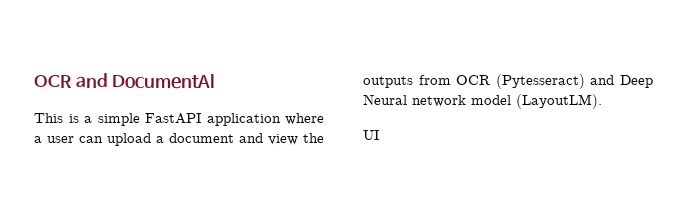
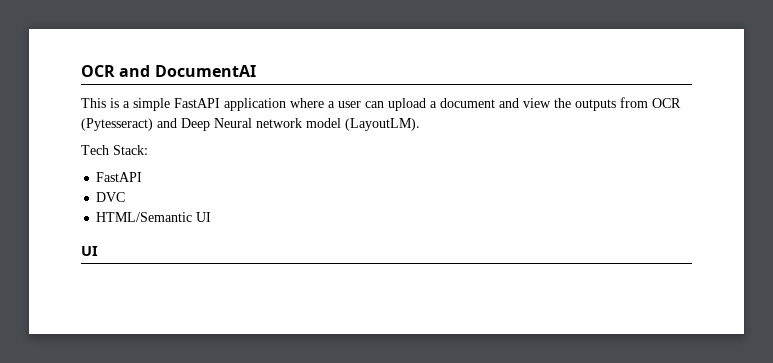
[363,130,379,140] UI -> [81,145,148,155] [96,172,143,182] [96,192,126,202] [96,212,212,222] [81,246,98,256] Tech Stack: // FastAPI // DVC // HTML/Semantic UI // UI

